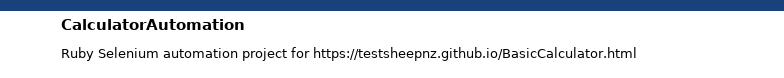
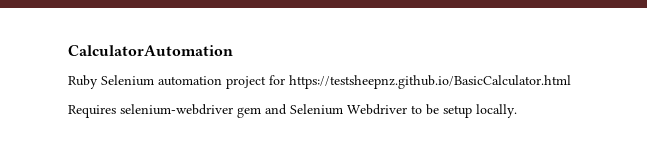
(637, 54) none -> [68,104,517,118] // Requires selenium-webdriver gem and Selenium Webdriver to be setup locally.

